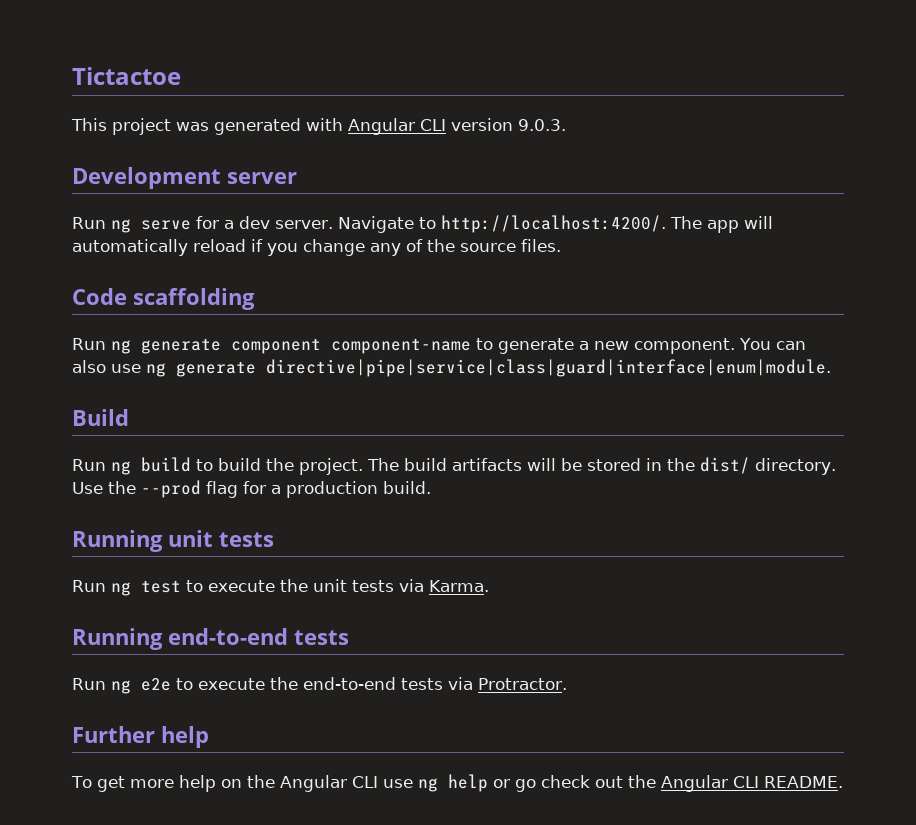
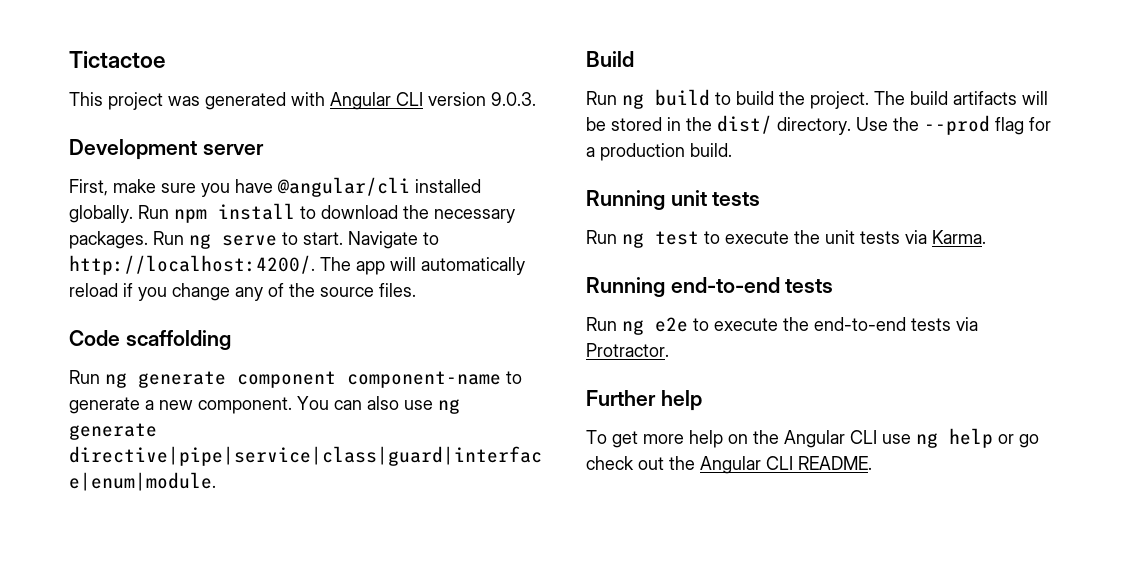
[72,216,333,233] Run ng serve for a dev server. -> [69,177,481,197] [69,203,515,223] [69,231,343,249] First, make sure you have @angular/cli installed globally. Run npm install to download the necessary packages. Run ng serve to start.

